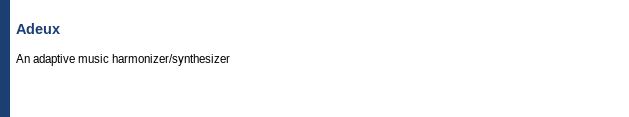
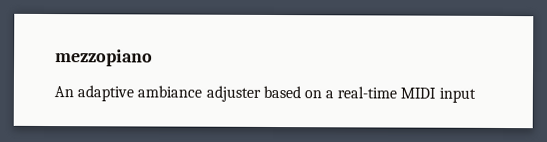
[16,23,60,34] Adeux -> [55,49,153,67] mezzopiano
[78,54,231,66] music harmonizer/synthesizer -> [137,85,476,103] ambiance adjuster based on a real-time MIDI input

